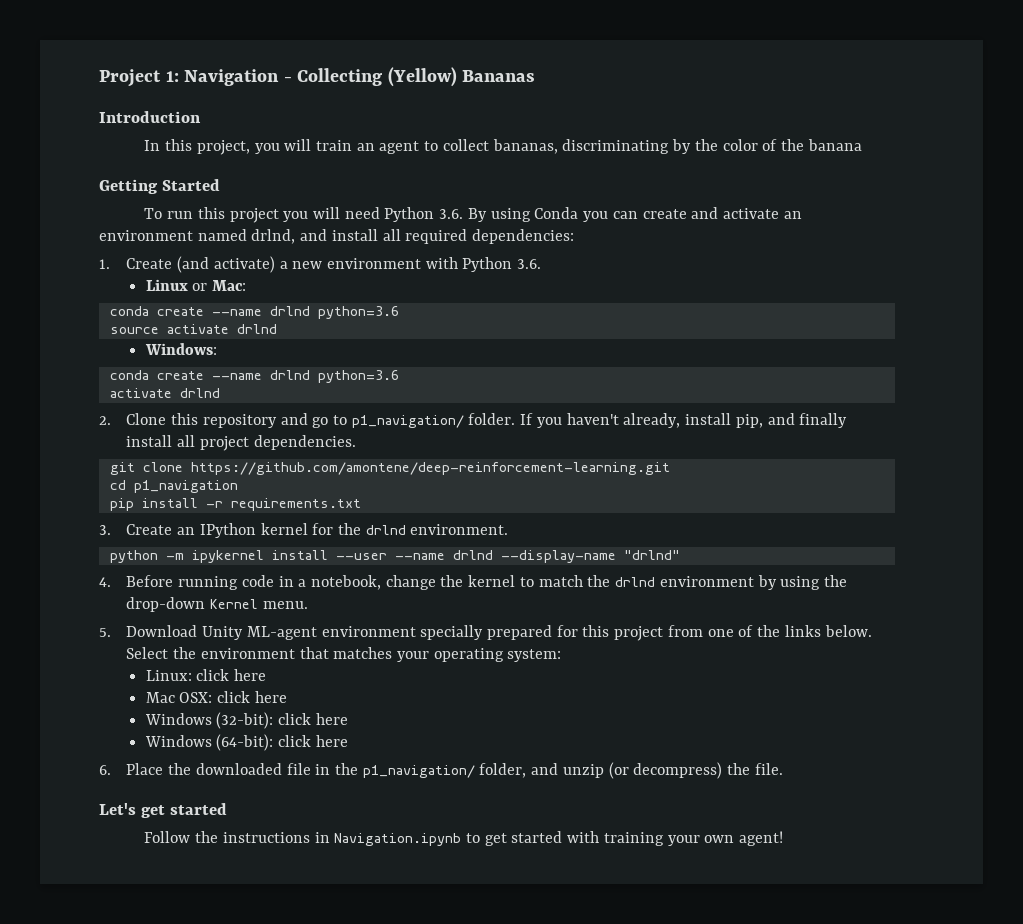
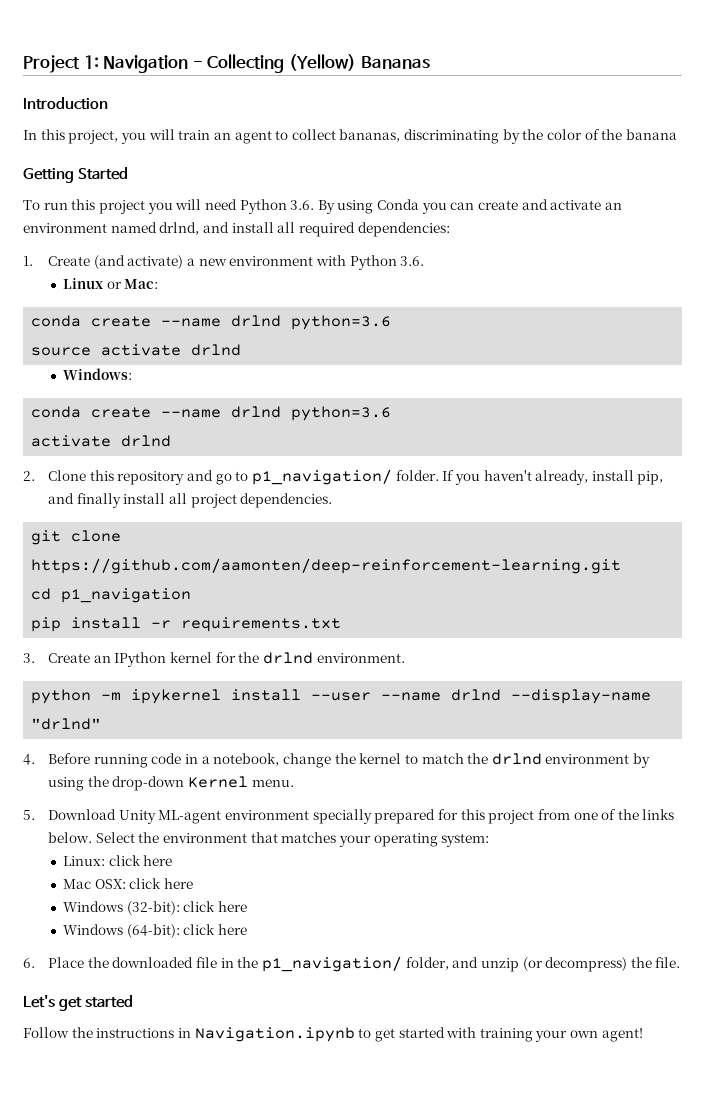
[190,462,670,475] https://github.com/amontene/deep-reinforcement-learning.git -> [31,558,622,574] https://github.com/aamonten/deep-reinforcement-learning.git

